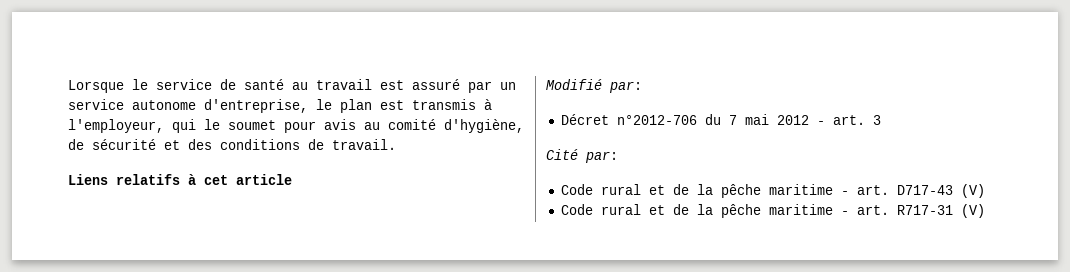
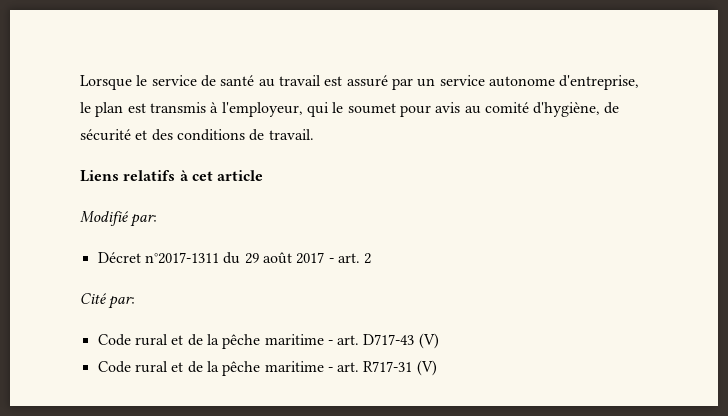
[616,114,881,125] n°2012-706 du 7 mai 2012 - art. 3 -> [144,252,372,264] n°2017-1311 du 29 août 2017 - art. 2

